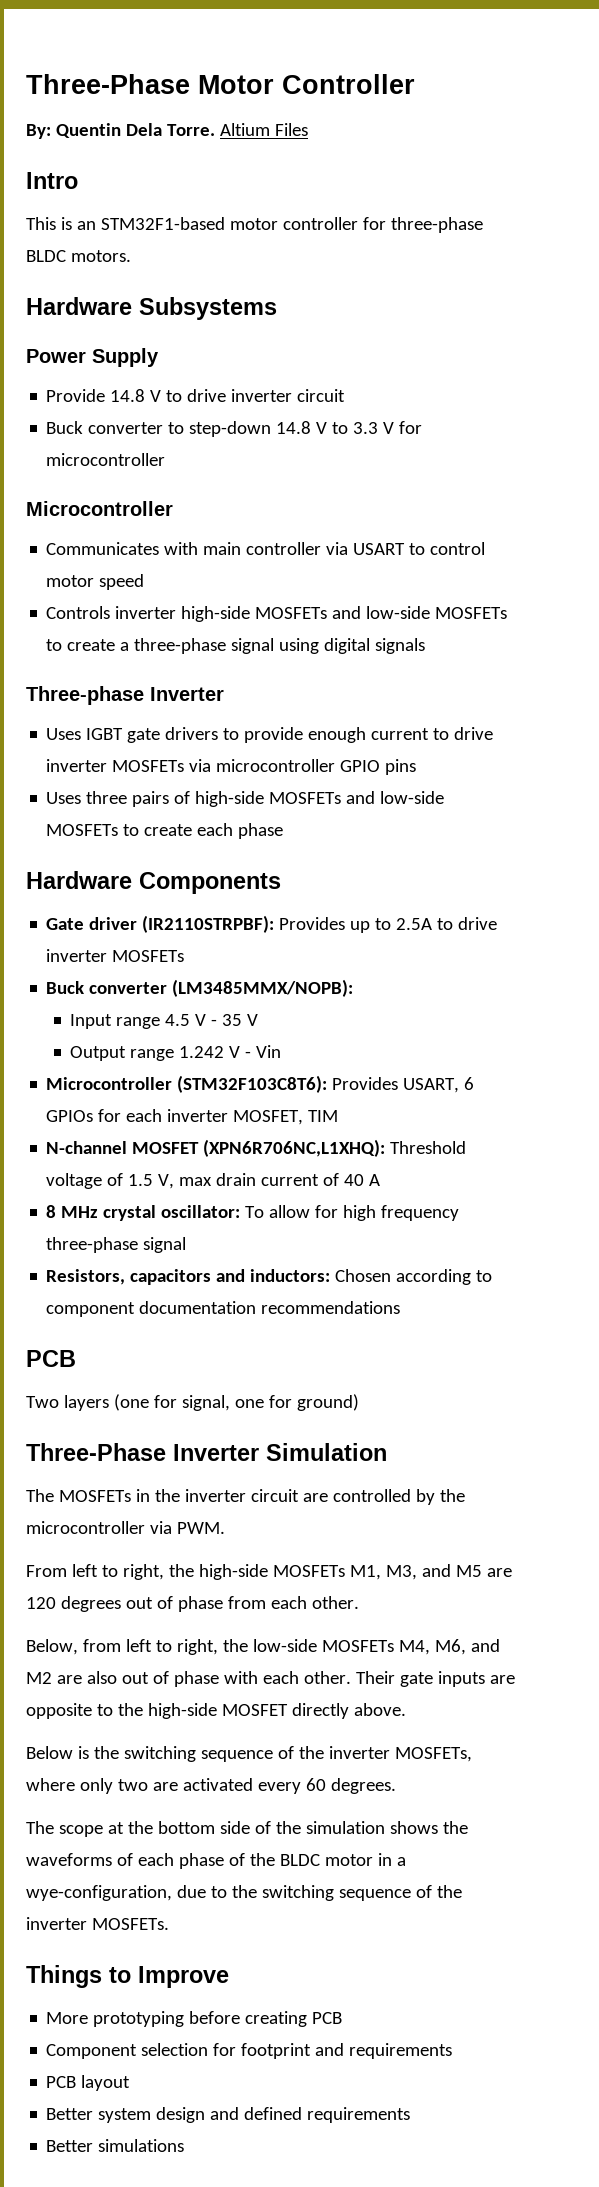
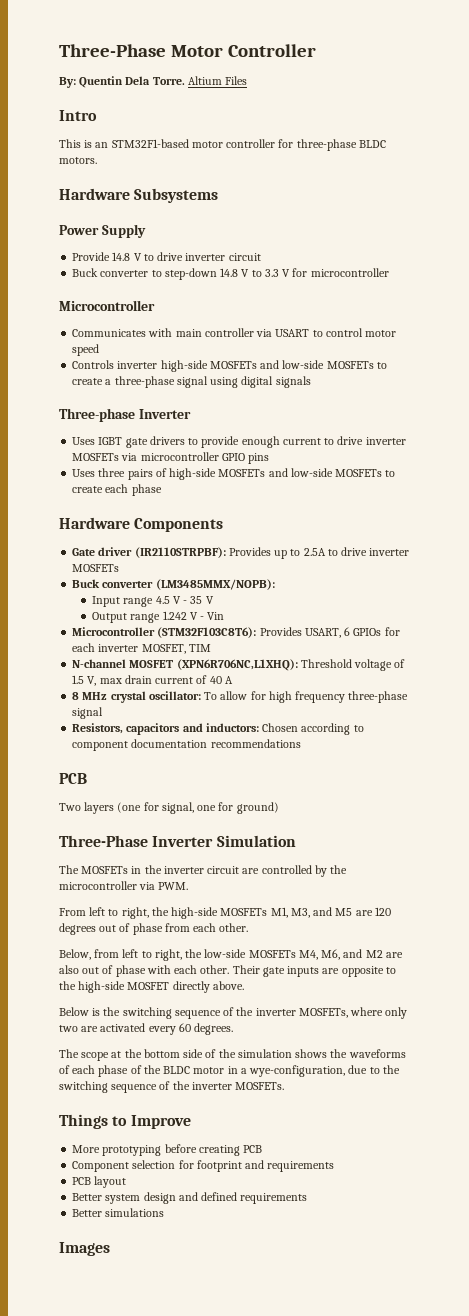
(185, 2145) none -> [59,1242,110,1256] // Images

